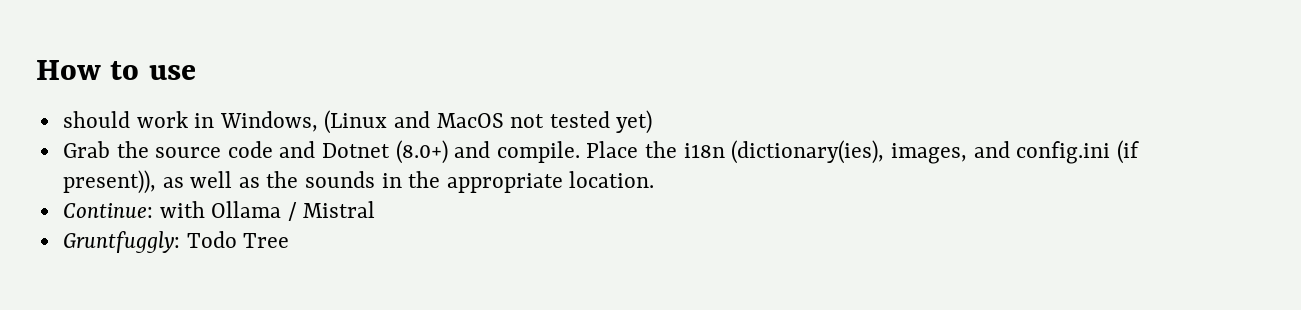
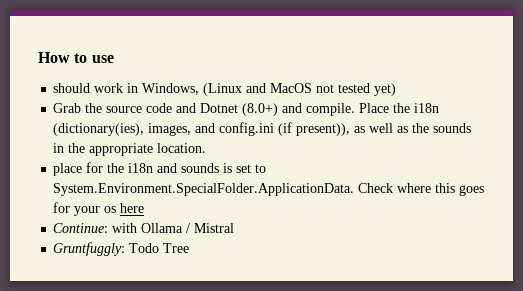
(655, 179) none -> [53,162,267,176] [53,183,485,196] [53,202,145,216] // place for the i18n and sounds is set to System.Environment.SpecialFolder.ApplicationData. Check where this goes for your os here

